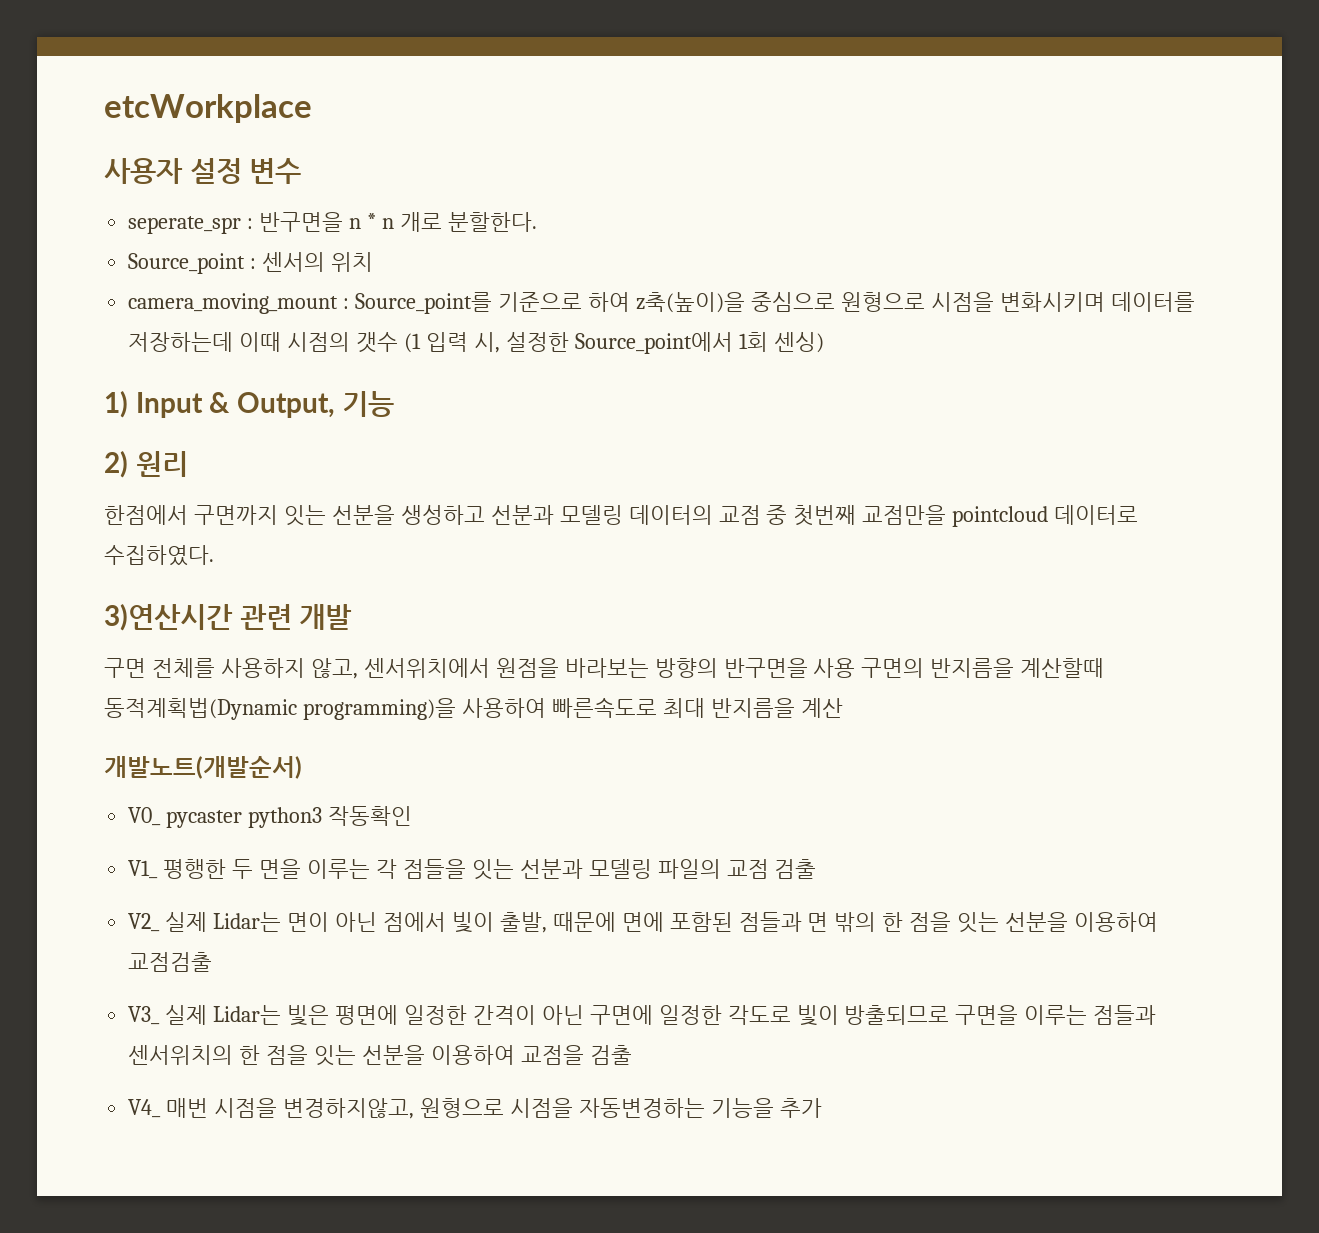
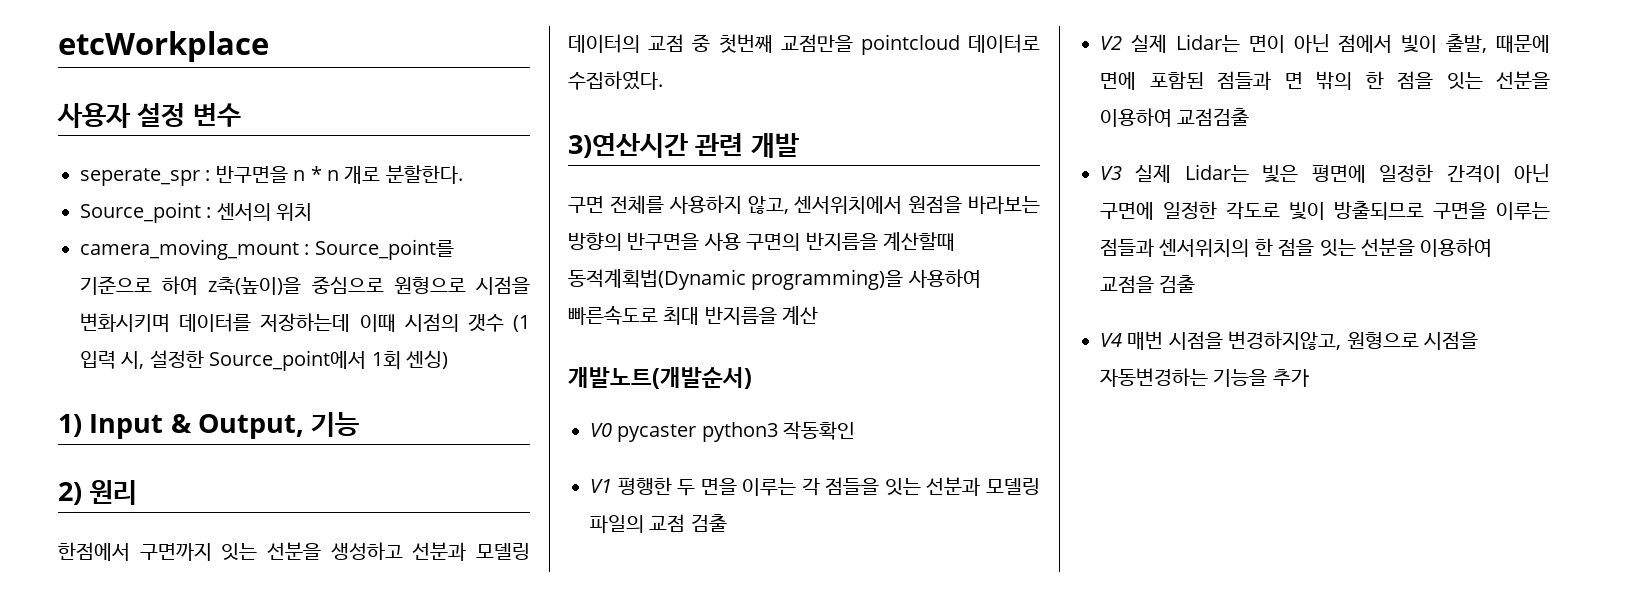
[128,807,162,826] V0_ -> [590,423,612,437] V0
[128,860,159,879] V1_ -> [590,479,612,493] V1
[128,913,161,932] V2_ -> [1100,36,1122,50] V2
[128,1006,161,1025] V3_ -> [1100,166,1122,180] V3
[128,1099,162,1118] V4_ -> [1100,333,1122,347] V4

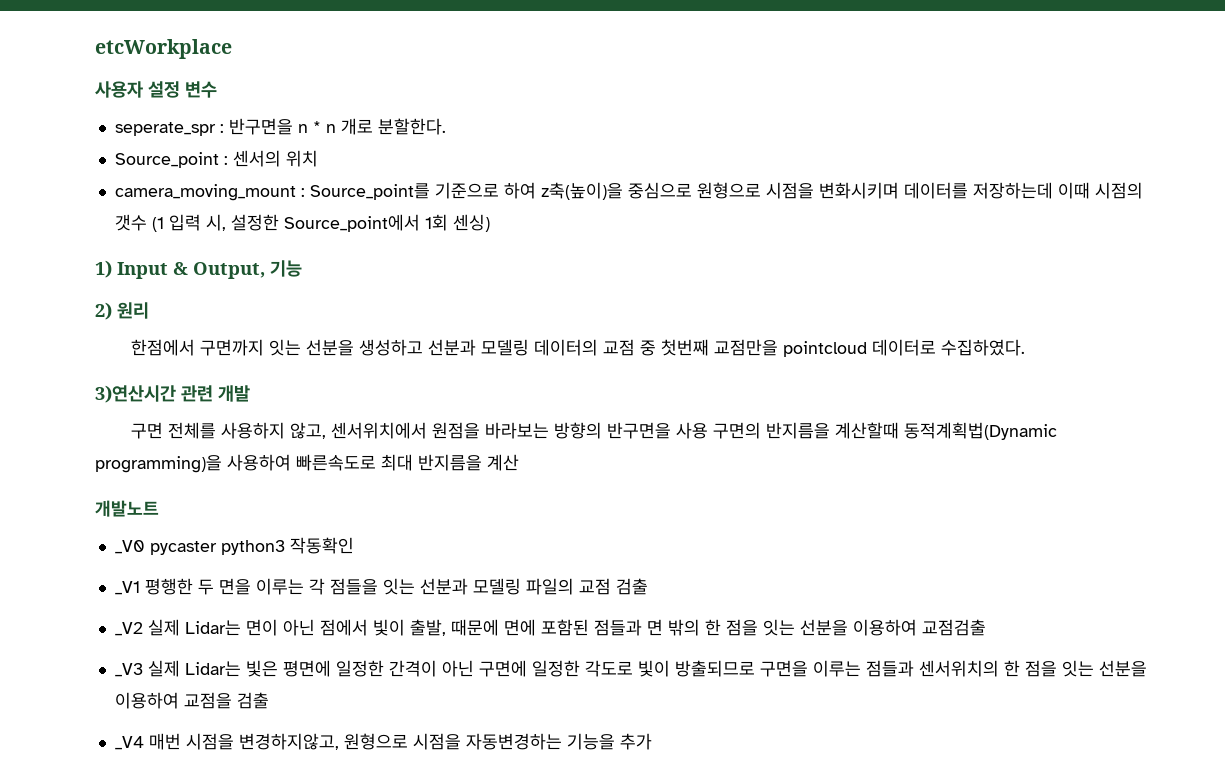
[568,367,752,389] [590,423,612,437] 개발노트(개발순서) // V0 -> [95,500,159,517] [114,540,145,554] 개발노트 // _V0
[590,479,612,493] V1 -> [114,581,140,595] _V1
[1100,36,1122,50] V2 -> [114,622,143,636] _V2
[1100,166,1122,180] V3 -> [114,663,143,677] _V3
[1100,333,1122,347] V4 -> [114,736,144,750] _V4

